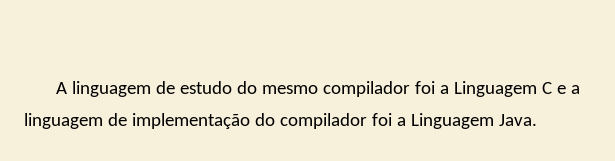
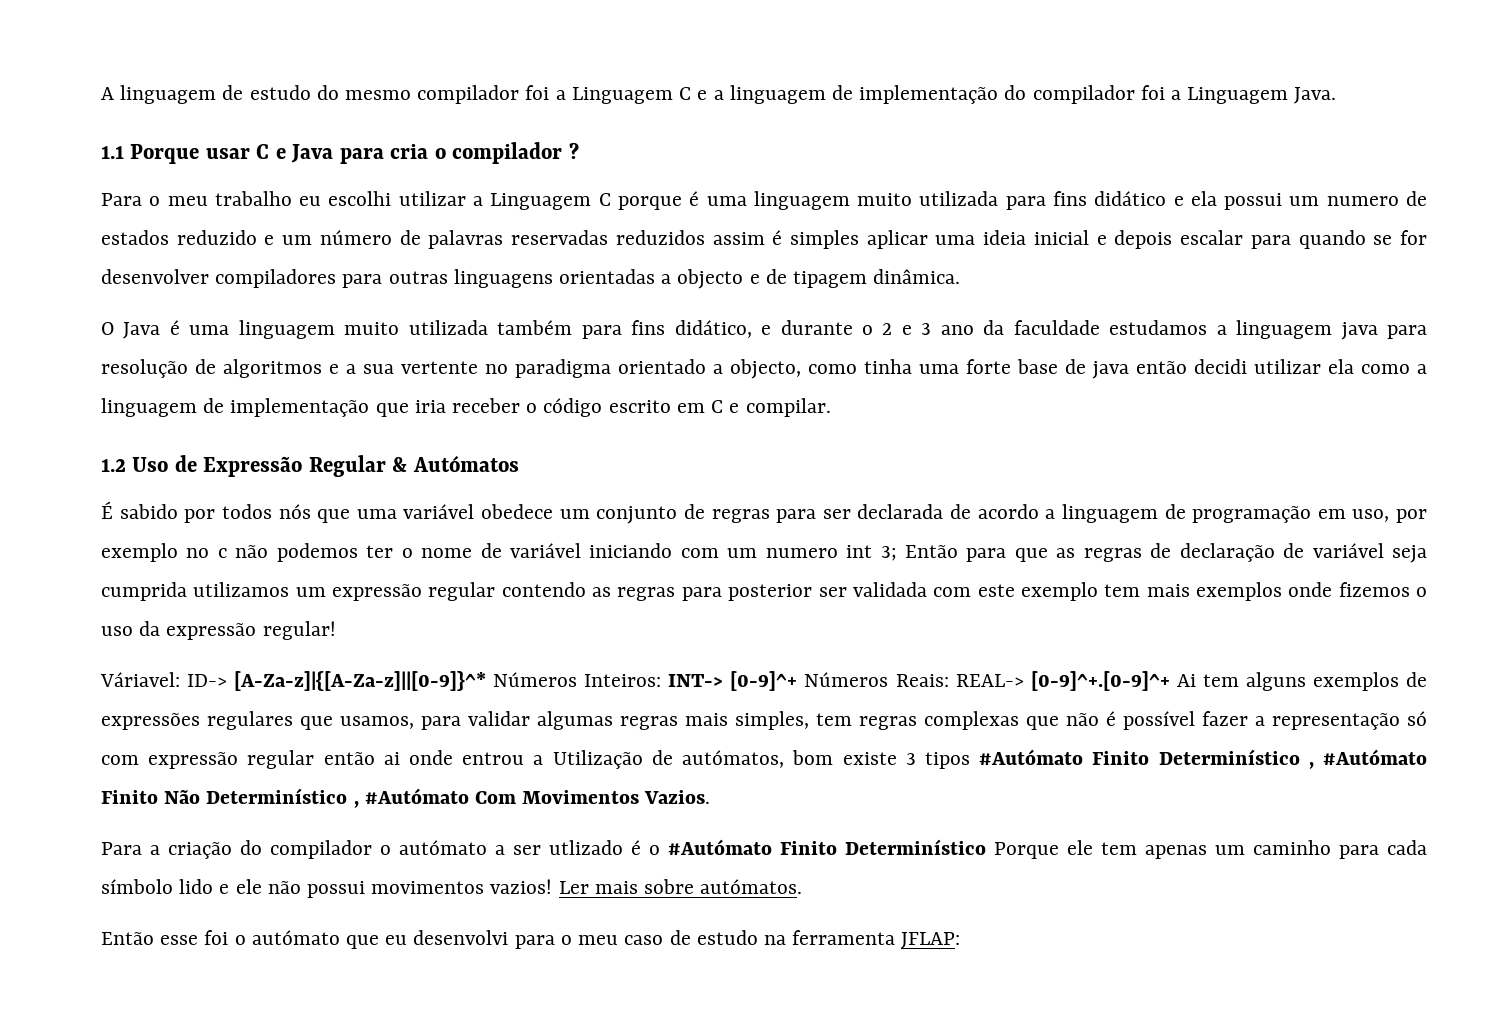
(537, 120) none -> [101,142,579,164] [101,191,1427,210] [101,230,1428,249] [101,269,961,289] [101,320,1427,340] [101,359,1427,379] [101,398,831,417] [101,455,519,477] [101,501,1427,524] [101,543,1428,563] [101,582,1427,601] [101,621,336,640] [100,671,1427,691] [101,711,1427,730] [101,749,1427,769] [101,788,711,808] [101,839,1427,859] [101,879,803,898] [101,930,961,949] // 1.1 Porque usar C e Java para cria o compilador ? // Para o meu trabalho eu escolhi utilizar a Linguagem C porque é uma linguagem muito utilizada para fins didático e ela possui um numero de estados reduzido e um número de palavras reservadas reduzidos assim é simples aplicar uma ideia inicial e depois escalar para quando se for desenvolver compiladores para outras linguagens orientadas a objecto e de tipagem dinâmica. // O Java é uma linguagem muito utilizada também para fins didático, e durante o 2 e 3 ano da faculdade estudamos a linguagem java para resolução de algoritmos e a sua vertente no paradigma orientado a objecto, como tinha uma forte base de java então decidi utilizar ela como a linguagem de implementação que iria receber o código escrito em C e compilar. // 1.2 Uso de Expressão Regular & Autómatos // É sabido por todos nós que uma variável obedece um conjunto de regras para ser declarada de acordo a linguagem de programação em uso, por exemplo no c não podemos ter o nome de variável iniciando com um numero int 3; Então para que as regras de declaração de variável seja cumprida utilizamos um expressão regular contendo as regras para posterior ser validada com este exemplo tem mais exemplos onde fizemos o uso da expressão regular! // Váriavel: ID-> [A-Za-z]|{[A-Za-z]||[0-9]}^* Números Inteiros: INT-> [0-9]^+ Números Reais: REAL-> [0-9]^+.[0-9]^+ Ai tem alguns exemplos de expressões regulares que usamos, para validar algumas regras mais simples, tem regras complexas que não é possível fazer a representação só com expressão regular então ai onde entrou a Utilização de autómatos, bom existe 3 tipos #Autómato Finito Determinístico , #Autómato Finito Não Determinístico , #Autómato Com Movimentos Vazios. // Para a criação do compilador o autómato a ser utlizado é o #Autómato Finito Determinístico Porque ele tem apenas um caminho para cada símbolo lido e ele não possui movimentos vazios! Ler mais sobre autómatos. // Então esse foi o autómato que eu desenvolvi para o meu caso de estudo na ferramenta JFLAP:

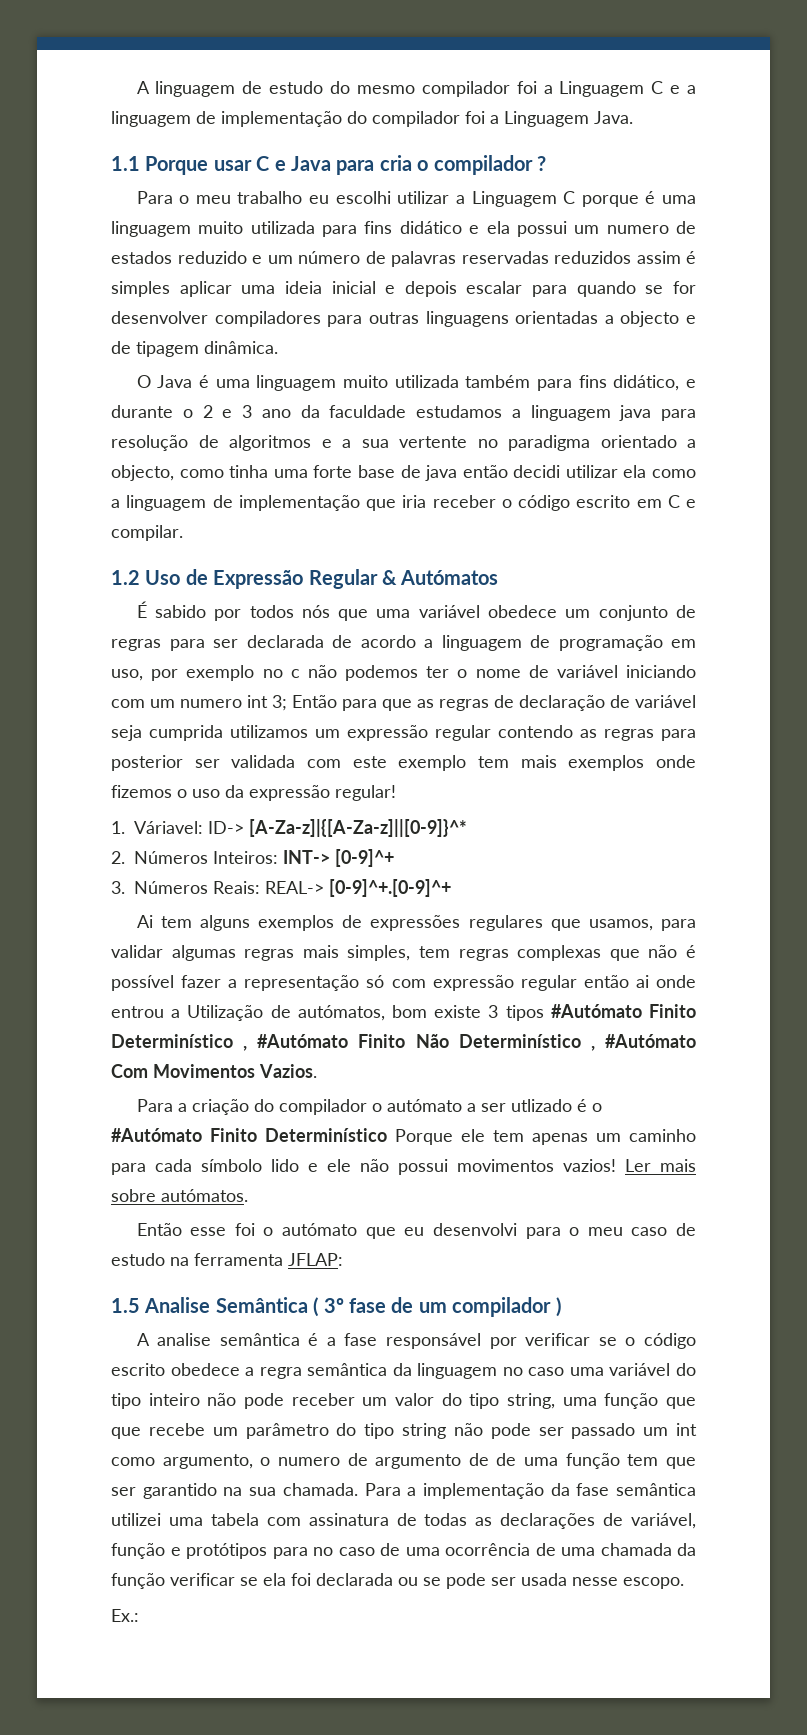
(336, 630) none -> [111,821,125,834] 1.
(487, 681) none -> [111,851,125,864] // 2.
(798, 681) none -> [111,881,125,894] // 3.
(1170, 681) none -> (452, 888) //
(961, 940) none -> [111,1297,561,1317] [136,1333,696,1349] [111,1363,696,1379] [111,1393,697,1409] [111,1423,697,1439] [111,1453,696,1469] [111,1483,696,1499] [111,1513,696,1529] [111,1543,696,1559] [111,1573,684,1589] [111,1609,139,1622] // 1.5 Analise Semântica ( 3º fase de um compilador ) // A analise semântica é a fase responsável por verificar se o código escrito obedece a regra semântica da linguagem no caso uma variável do tipo inteiro não pode receber um valor do tipo string, uma função que que recebe um parâmetro do tipo string não pode ser passado um int como argumento, o numero de argumento de de uma função tem que ser garantido na sua chamada. Para a implementação da fase semântica utilizei uma tabela com assinatura de todas as declarações de variável, função e protótipos para no caso de uma ocorrência de uma chamada da função verificar se ela foi declarada ou se pode ser usada nesse escopo. // Ex.:

